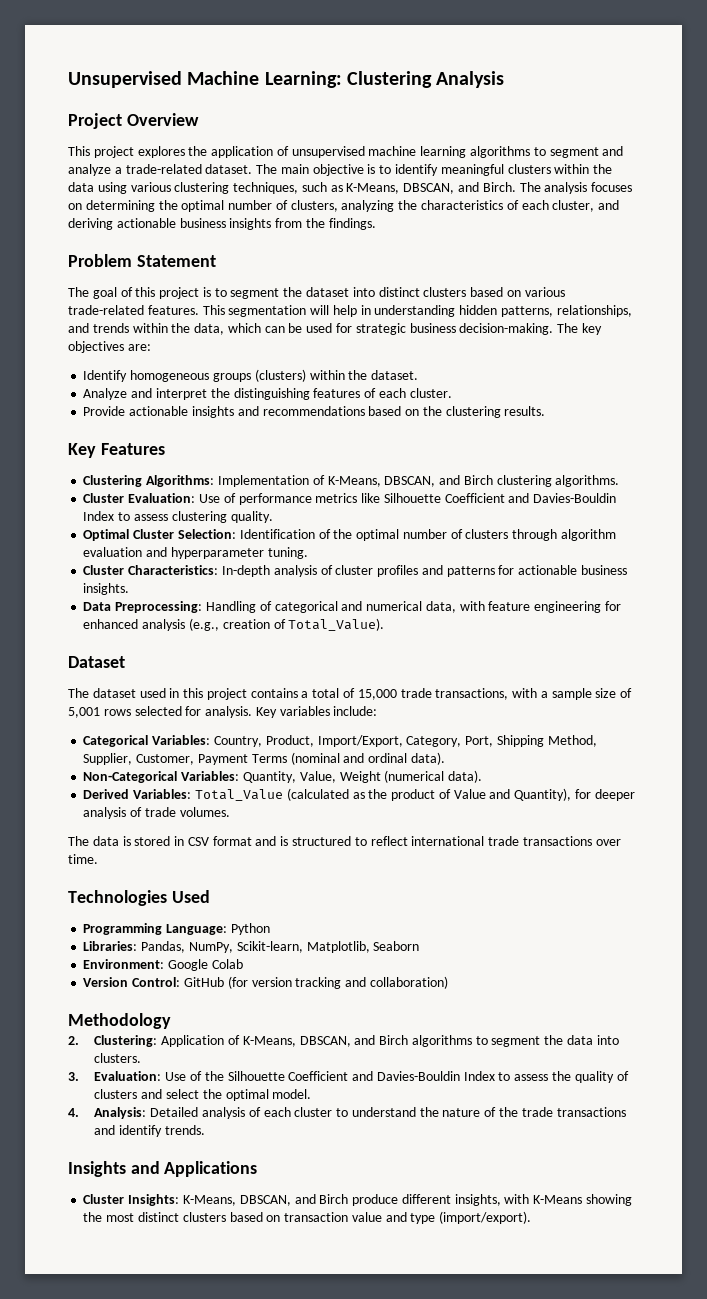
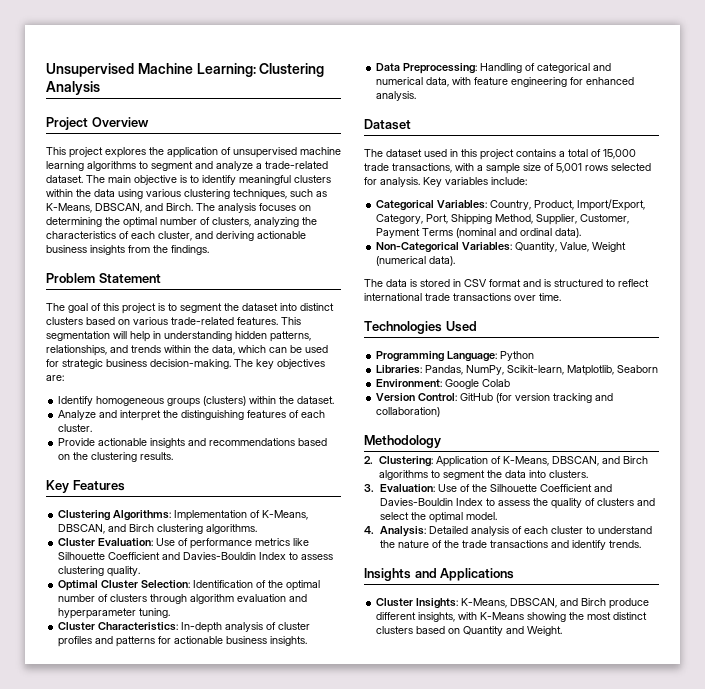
[142,618,385,631] analysis (e.g., creation of Total_Value). -> [376,91,417,101] analysis.
[83,788,635,801] [83,807,230,819] // Derived Variables: Total_Value (calculated as the product of Value and Quantity), for deeper analysis of trade volumes. -> (456, 261) none
[284,1211,532,1224] transaction value and type (import/export). -> [463,626,563,636] Quantity and Weight.

